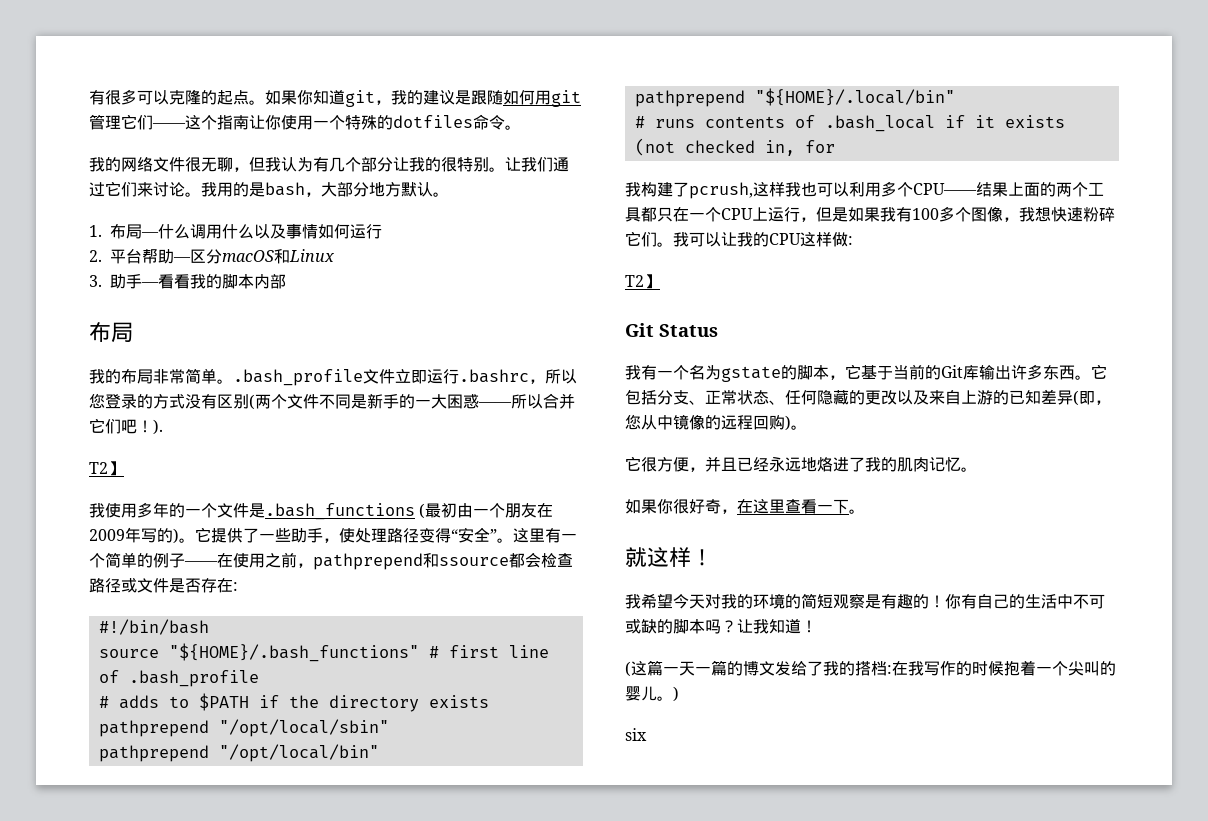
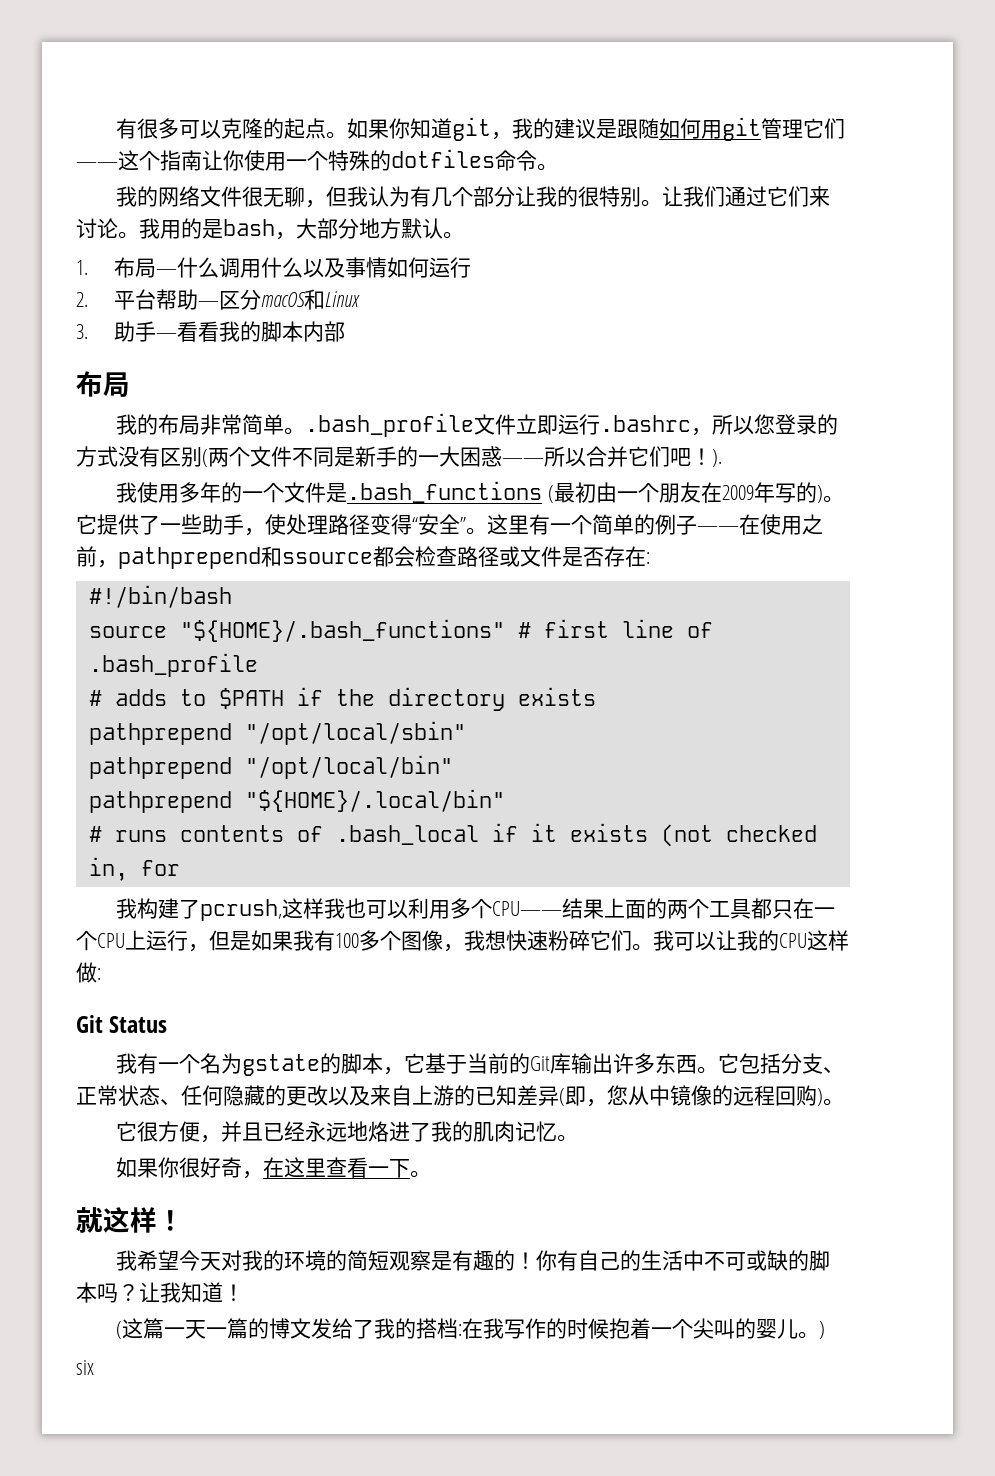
[89,461,124,476] // T2】 -> (722, 458) none
[625,274,660,289] // T2】 -> (101, 974) none

